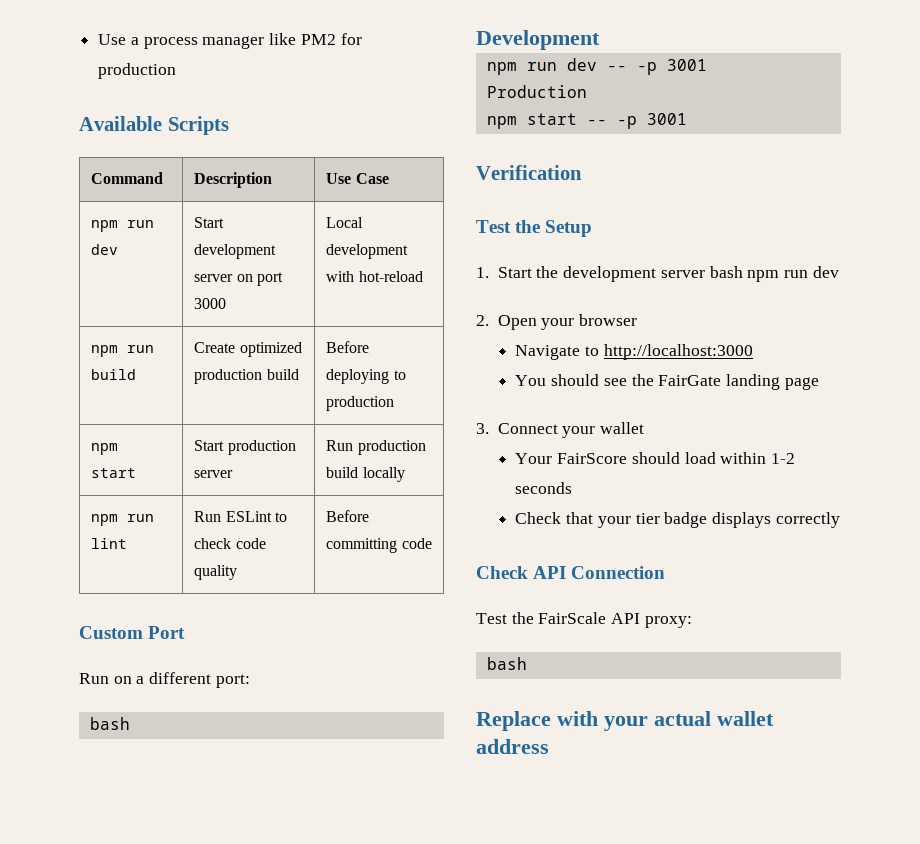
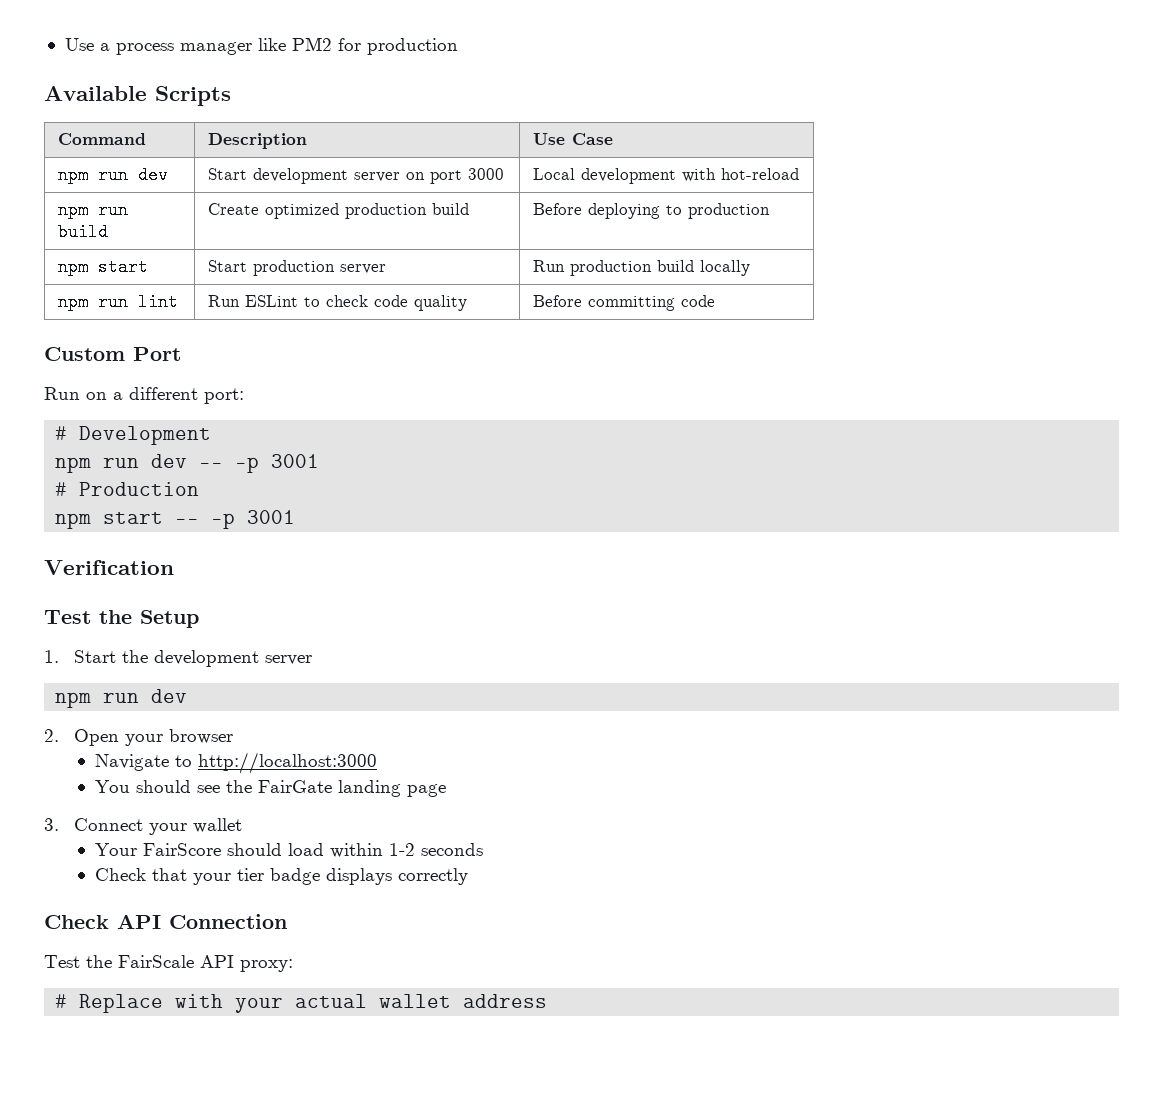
[89,717,130,730] bash // -> [55,426,68,440] #
(707, 65) none -> [55,482,68,496] #
[709,266,743,278] bash -> (312, 660) //
[486,657,527,670] bash // -> [55,994,68,1008] #

